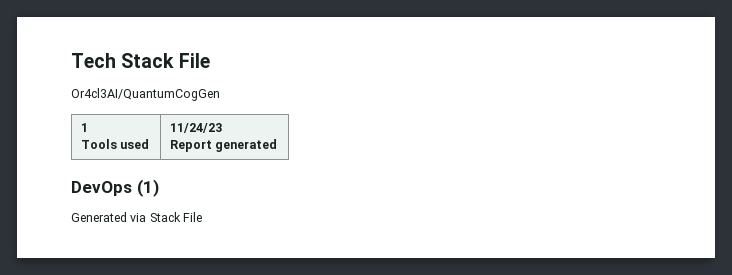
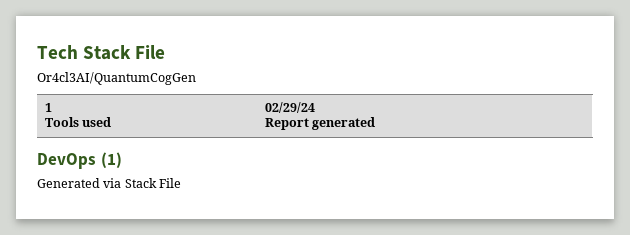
[169,123,222,133] 11/24/23 -> [264,102,315,113] 02/29/24

